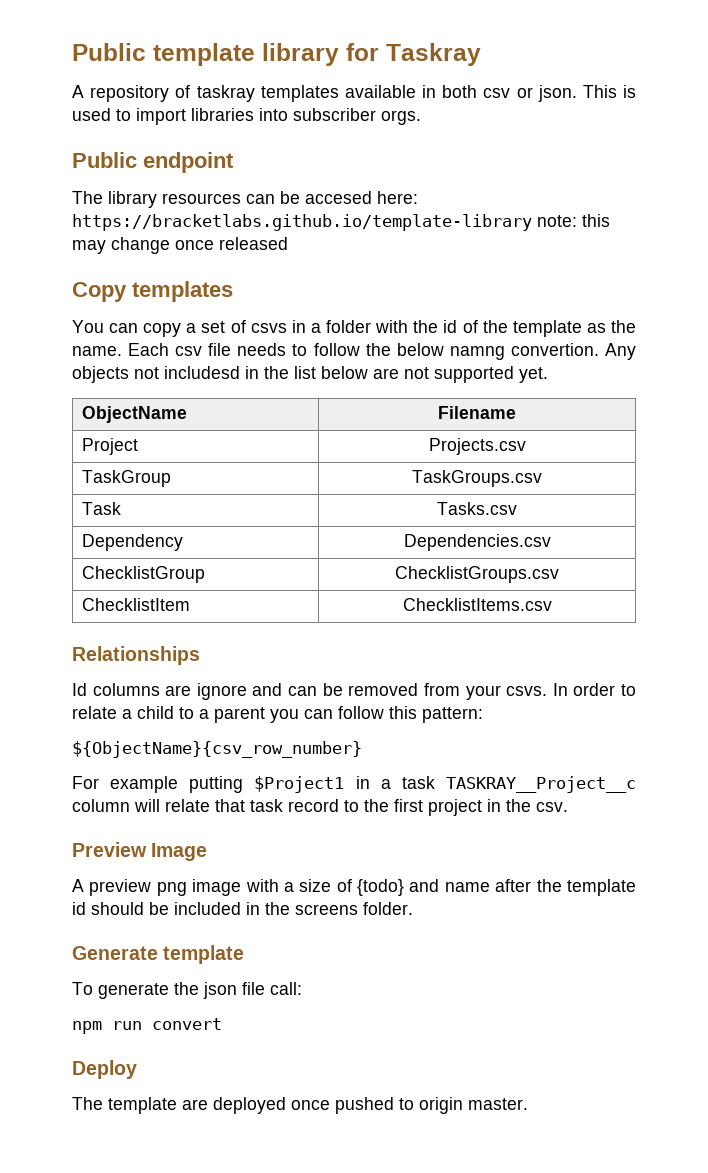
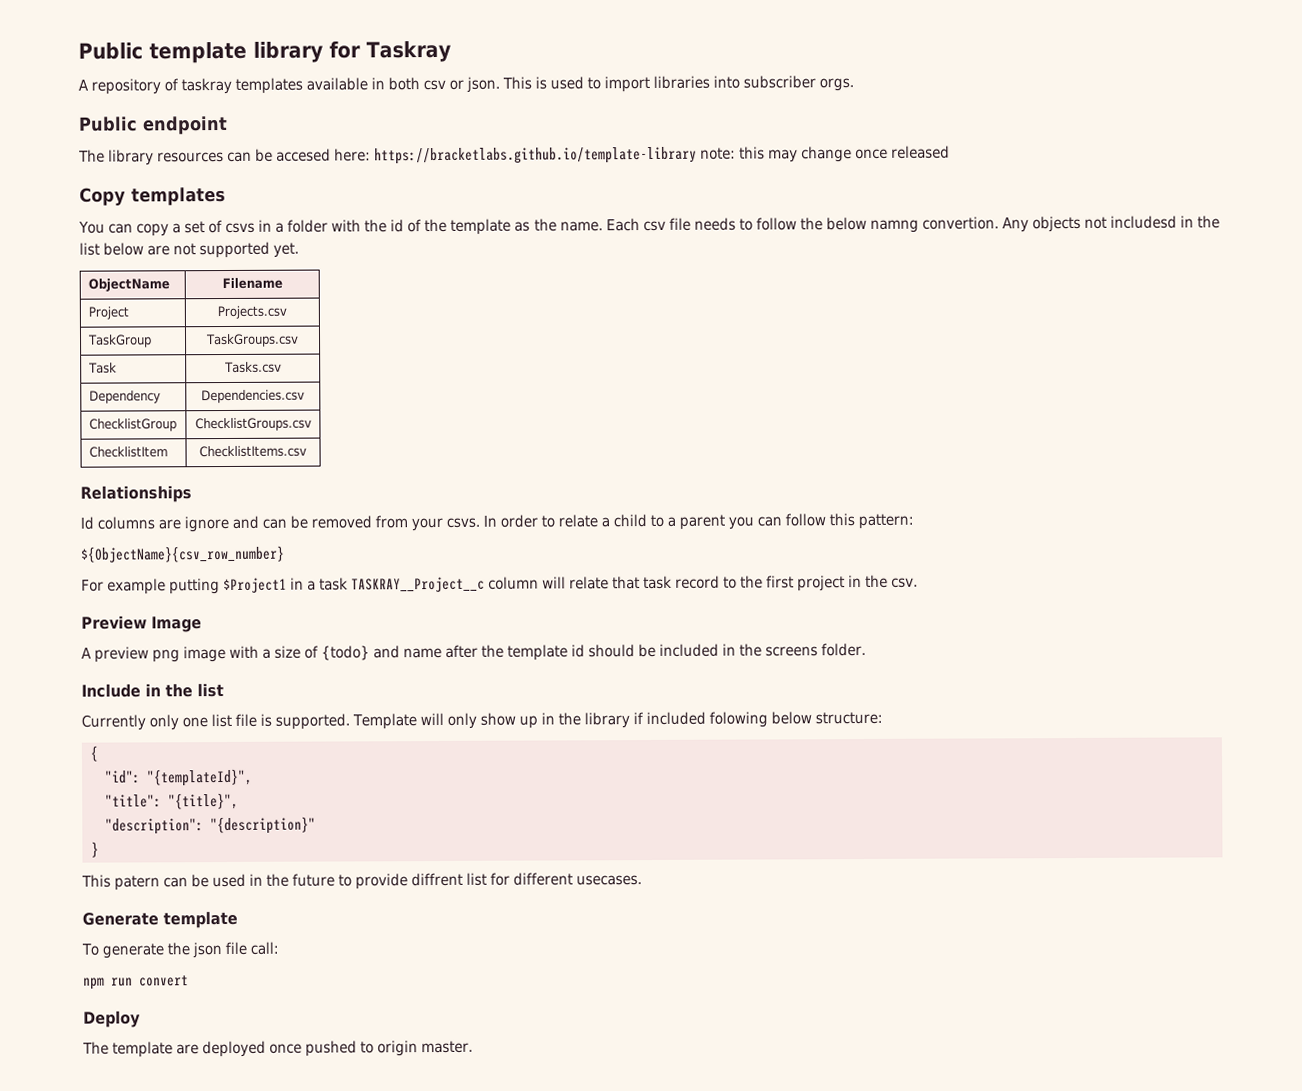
(413, 908) none -> [81,683,224,698] [81,711,883,731] [89,745,99,762] [104,768,253,787] [104,792,239,810] [104,816,316,835] [90,841,99,858] [81,872,642,891] // Include in the list // Currently only one list file is supported. Template will only show up in the library if included folowing below structure: // { // "id": "{templateId}", // "title": "{title}", // "description": "{description}" // } // This patern can be used in the future to provide diffrent list for different usecases.

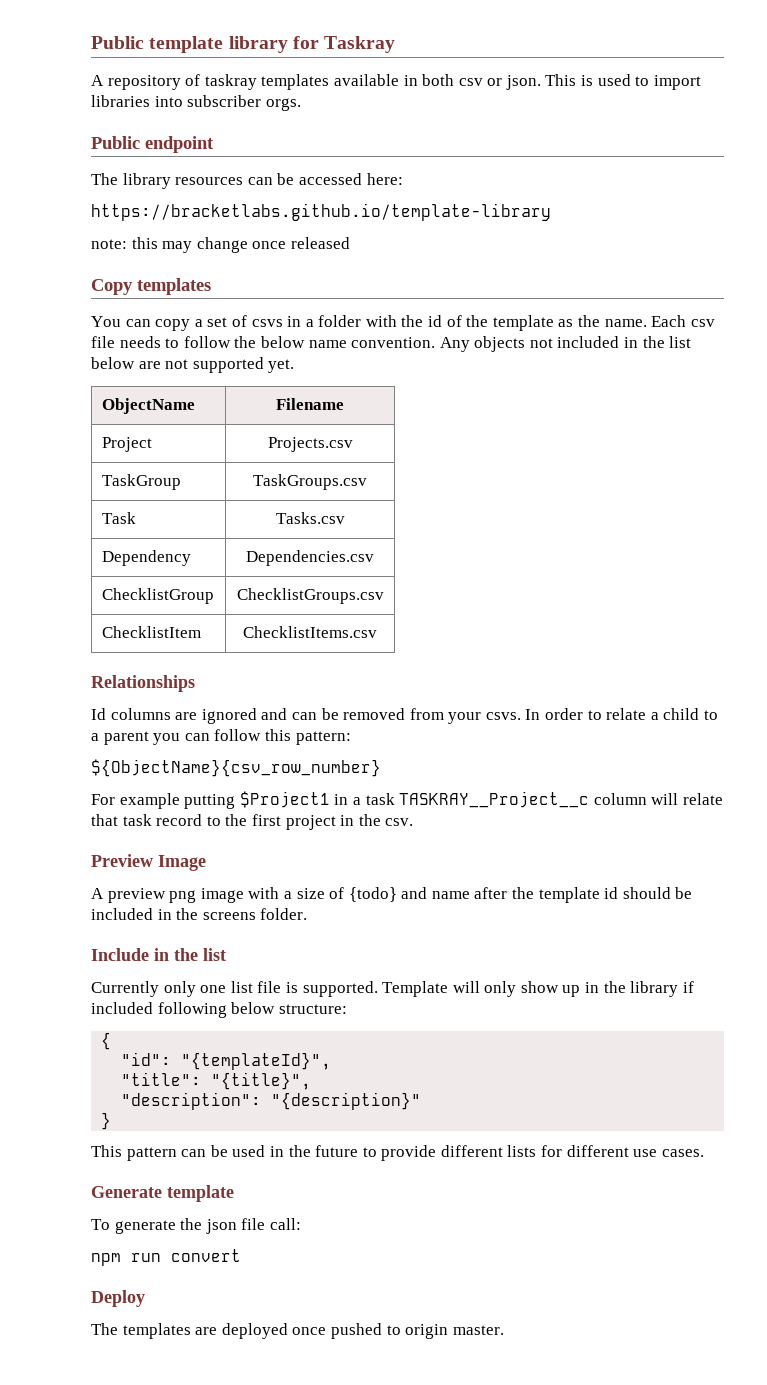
[276,148,331,162] accesed -> [298,173,362,185] accessed
(371, 155) none -> (403, 179) //
(697, 155) none -> (551, 212) //
[869,216,999,233] namng convertion. -> [308,337,436,348] name convention.
[1109,215,1177,229] includesd -> [557,336,620,348] included
[184,515,229,533] ignore -> [201,708,257,724] ignored
[708,711,768,728] folowing -> [157,1002,227,1018] following
[114,875,160,891] patern -> [126,1147,177,1161] pattern
[411,872,642,887] diffrent list for different usecases. -> [440,1145,704,1157] different lists for different use cases.
[112,1041,173,1058] template -> [122,1323,191,1339] templates

